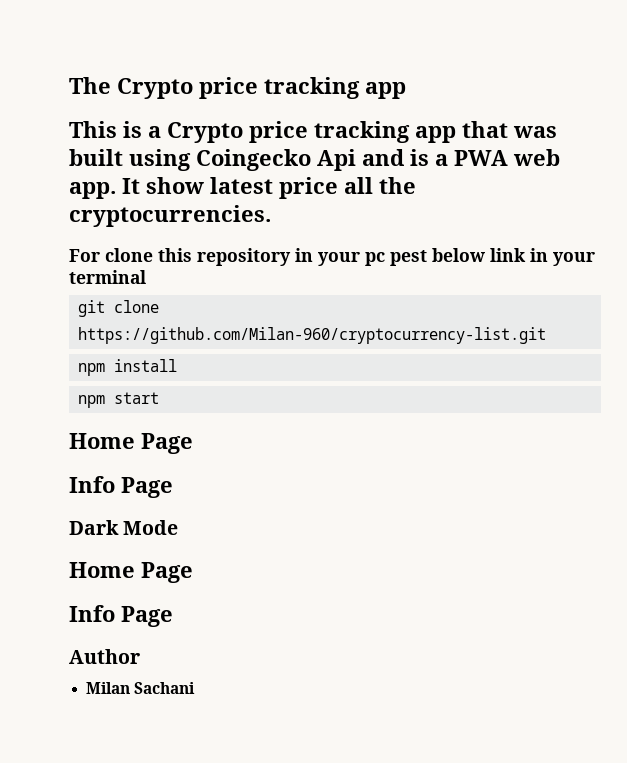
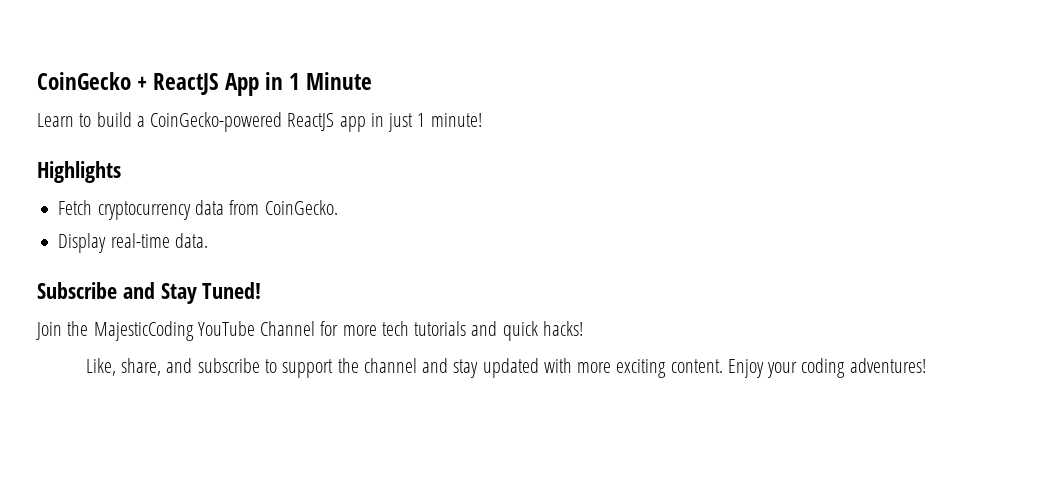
[69,77,406,99] [69,121,557,143] [69,149,560,171] [69,177,416,199] [69,205,271,227] [69,248,595,266] [69,270,146,284] [78,300,160,317] [78,327,547,344] [78,359,178,376] [78,392,160,408] [69,433,193,454] [69,476,173,498] [69,520,179,535] [69,562,193,583] [69,605,173,627] [69,649,140,664] [86,682,196,694] The Crypto price tracking app // This is a Crypto price tracking app that was built using Coingecko Api and is a PWA web app. It show latest price all the cryptocurrencies. // For clone this repository in your pc pest below link in your terminal // git clone https://github.com/Milan-960/cryptocurrency-list.git // npm install // npm start // Home Page // Info Page // Dark Mode // Home Page // Info Page // Author // Milan Sachani -> [37,72,373,96] [37,112,482,132] [37,161,121,183] [58,200,338,220] [58,233,208,253] [37,282,262,304] [36,321,583,341] [85,358,926,378] CoinGecko + ReactJS App in 1 Minute // Learn to build a CoinGecko-powered ReactJS app in just 1 minute! // Highlights // Fetch cryptocurrency data from CoinGecko. // Display real-time data. // Subscribe and Stay Tuned! // Join the MajesticCoding YouTube Channel for more tech tutorials and quick hacks! // Like, share, and subscribe to support the channel and stay updated with more exciting content. Enjoy your coding adventures!

